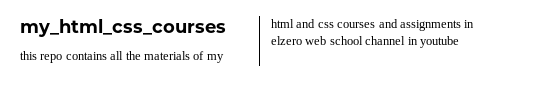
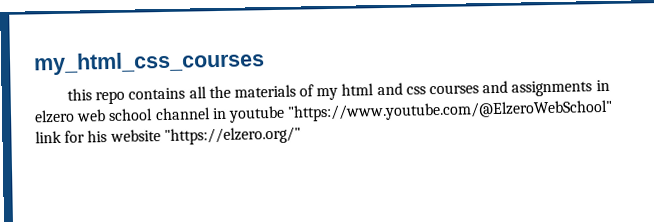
(459, 42) none -> [287,99,614,122] [35,126,301,146] "https://www.youtube.com/@ElzeroWebSchool" link for his website "https://elzero.org/"

